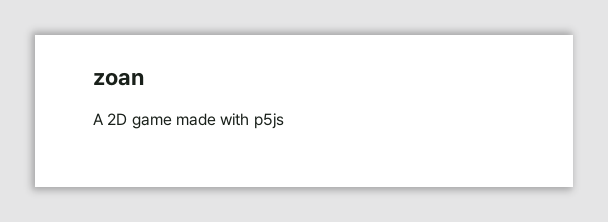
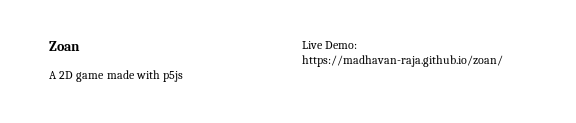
[93,72,144,86] zoan -> [49,41,80,51] Zoan
(284, 121) none -> [302,41,358,49] [302,55,503,67] // Live Demo: https://madhavan-raja.github.io/zoan/

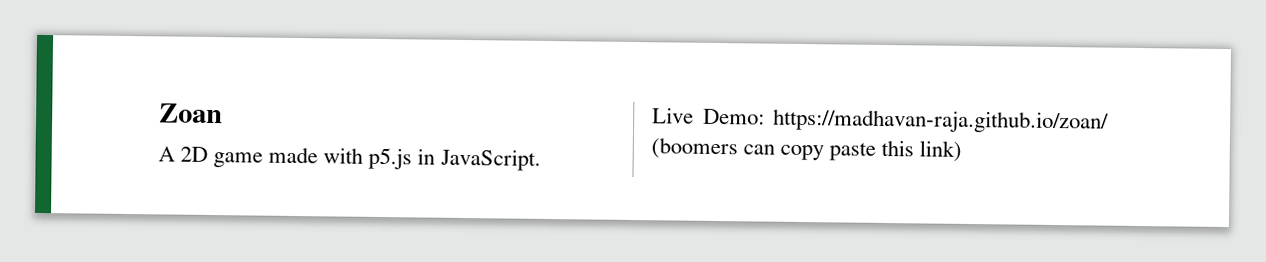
[163,71,184,82] p5js -> [368,147,541,171] p5.js in JavaScript.
(503, 61) none -> [651,137,963,162] (boomers can copy paste this link)

